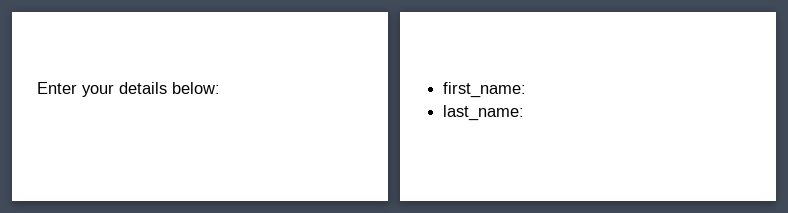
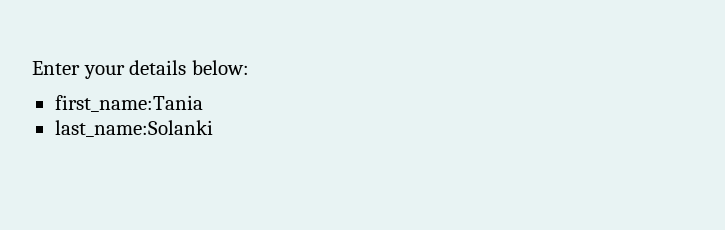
[443,82,527,98] [443,105,525,121] first_name: // last_name: -> [54,95,203,112] [54,120,213,137] first_name:Tania // last_name:Solanki

